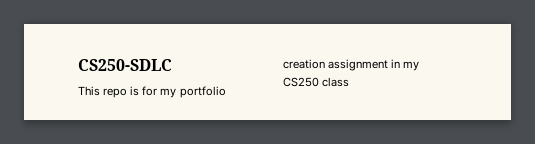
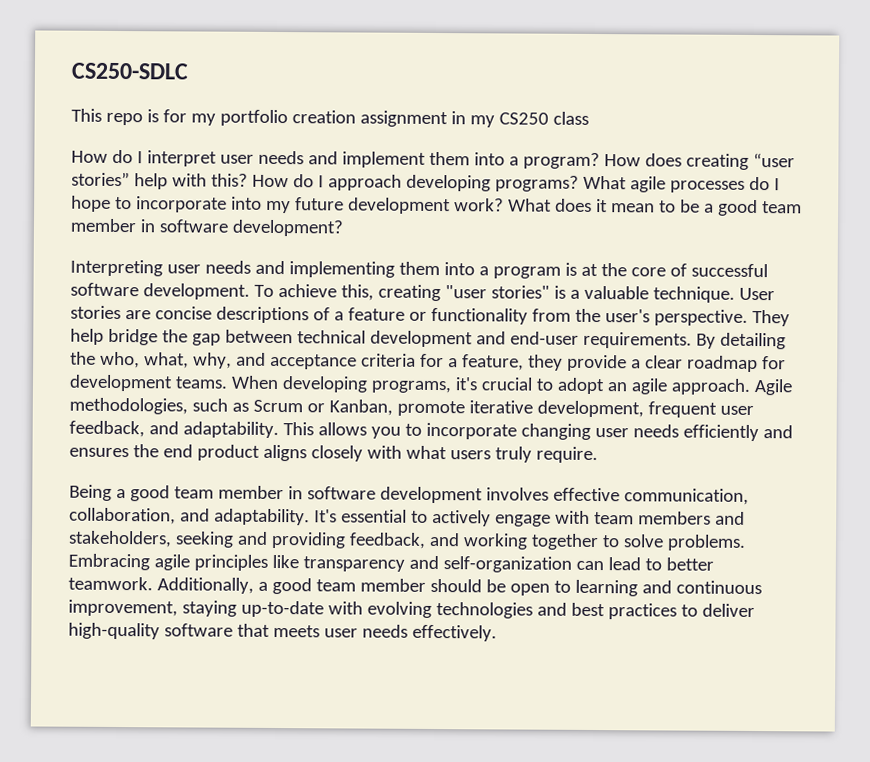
(350, 82) none -> [71,149,795,170] [71,171,780,193] [71,195,802,217] [70,218,344,237] [70,259,768,279] [70,282,775,303] [70,305,790,327] [70,328,786,350] [70,351,786,373] [69,374,793,396] [69,397,754,418] [69,420,793,442] [69,444,598,464] [69,484,749,505] [69,507,745,527] [68,530,746,551] [68,553,714,573] [68,576,762,597] [68,599,755,620] [68,622,497,642] // How do I interpret user needs and implement them into a program? How does creating “user stories” help with this? How do I approach developing programs? What agile processes do I hope to incorporate into my future development work? What does it mean to be a good team member in software development? // Interpreting user needs and implementing them into a program is at the core of successful software development. To achieve this, creating "user stories" is a valuable technique. User stories are concise descriptions of a feature or functionality from the user's perspective. They help bridge the gap between technical development and end-user requirements. By detailing the who, what, why, and acceptance criteria for a feature, they provide a clear roadmap for development teams. When developing programs, it's crucial to adopt an agile approach. Agile methodologies, such as Scrum or Kanban, promote iterative development, frequent user feedback, and adaptability. This allows you to incorporate changing user needs efficiently and ensures the end product aligns closely with what users truly require. // Being a good team member in software development involves effective communication, collaboration, and adaptability. It's essential to actively engage with team members and stakeholders, seeking and providing feedback, and working together to solve problems. Embracing agile principles like transparency and self-organization can lead to better teamwork. Additionally, a good team member should be open to learning and continuous improvement, staying up-to-date with evolving technologies and best practices to deliver high-quality software that meets user needs effectively.

